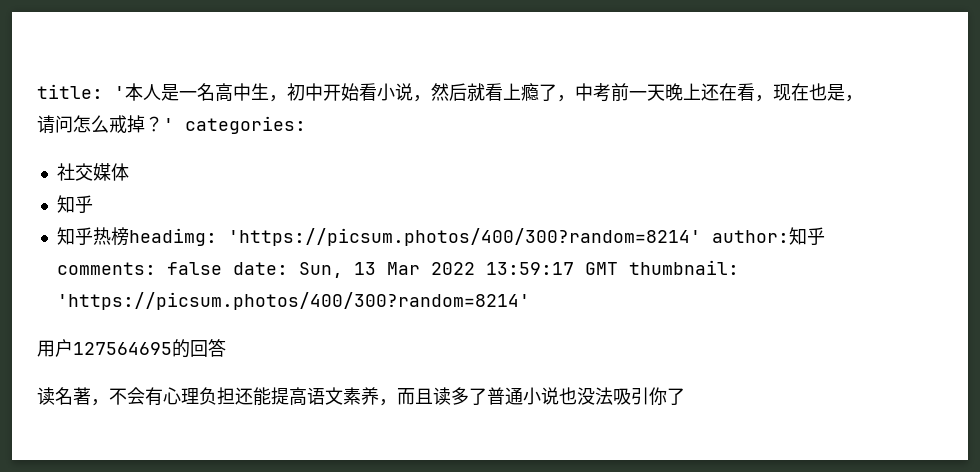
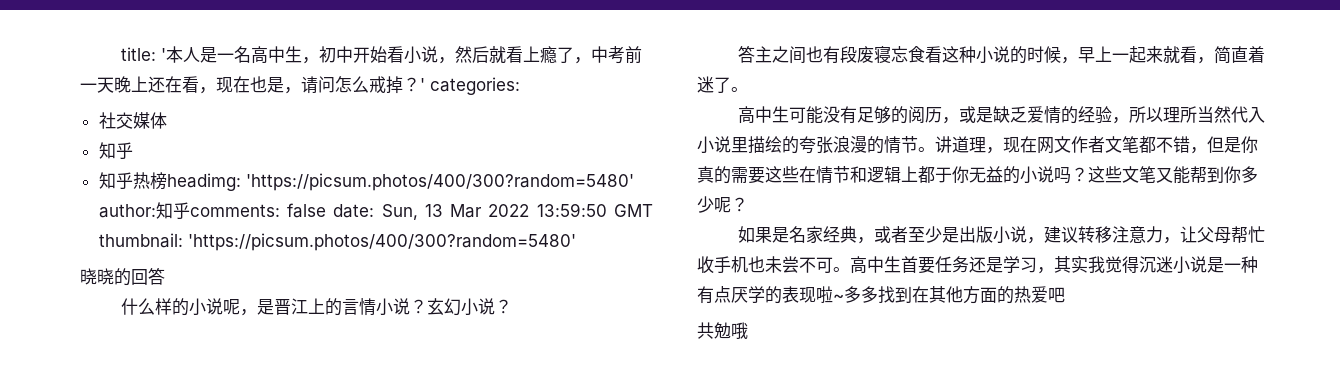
[227,228,701,246] 'https://picsum.photos/400/300?random=8214' -> [245,173,634,191] 'https://picsum.photos/400/300?random=5480'
[485,262,574,275] 13:59:17 -> [536,203,607,217] 13:59:50
[56,292,530,310] [37,339,172,357] 'https://picsum.photos/400/300?random=8214' // 用户127564695 -> [187,233,576,251] [80,268,114,285] 'https://picsum.photos/400/300?random=5480' // 晓晓
[37,387,685,406] 读名著，不会有心理负担还能提高语文素养，而且读多了普通小说也没法吸引你了 -> [120,298,512,316] [737,45,1265,64] [697,76,748,93] [737,106,1265,124] [697,136,1258,154] [697,166,1258,184] [697,196,748,213] [737,226,1265,244] [697,256,1258,274] [697,286,1065,304] [697,322,748,339] 什么样的小说呢，是晋江上的言情小说？玄幻小说？ // 答主之间也有段废寝忘食看这种小说的时候，早上一起来就看，简直着迷了。 // 高中生可能没有足够的阅历，或是缺乏爱情的经验，所以理所当然代入小说里描绘的夸张浪漫的情节。讲道理，现在网文作者文笔都不错，但是你真的需要这些在情节和逻辑上都于你无益的小说吗？这些文笔又能帮到你多少呢？ // 如果是名家经典，或者至少是出版小说，建议转移注意力，让父母帮忙收手机也未尝不可。高中生首要任务还是学习，其实我觉得沉迷小说是一种有点厌学的表现啦~多多找到在其他方面的热爱吧 // 共勉哦

